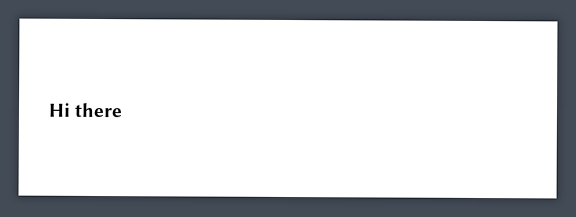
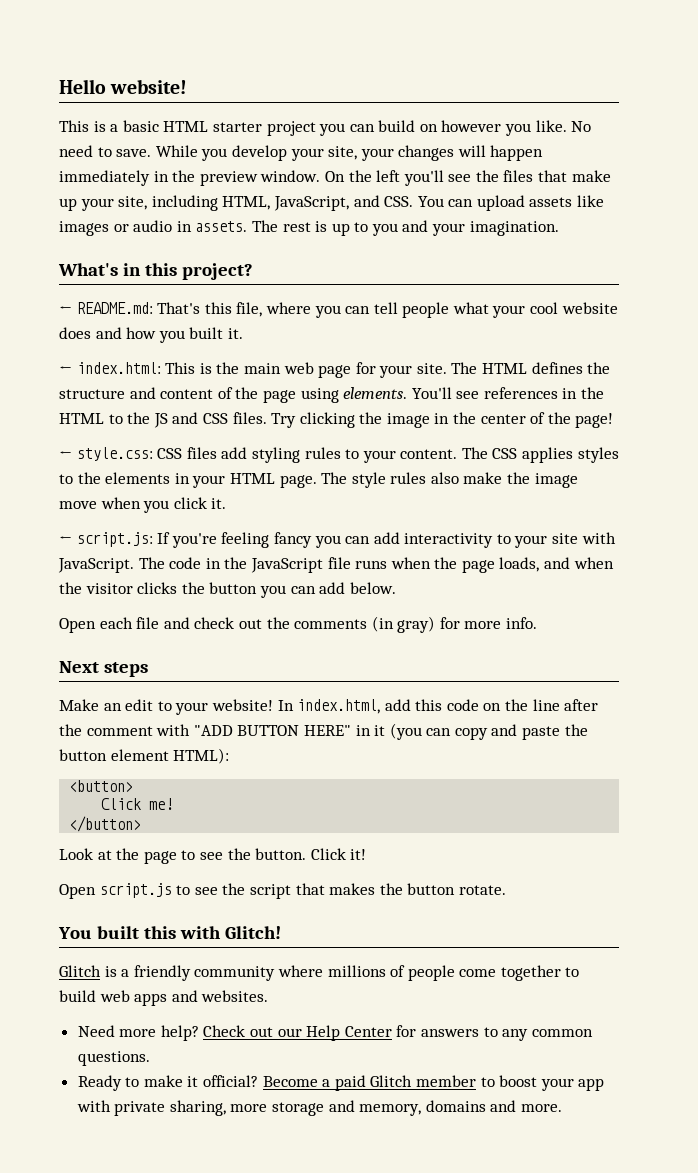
[48,102,124,118] Hi there -> [59,79,188,94] [59,120,592,136] [59,145,544,161] [59,170,611,186] [59,195,605,211] [59,220,559,236] [58,263,253,280] [59,302,618,318] [59,327,243,343] [59,362,611,378] [59,387,605,403] [59,412,614,428] [59,447,619,463] [59,472,578,488] [59,497,227,513] [59,532,616,548] [58,557,614,573] [59,582,396,598] [59,616,538,633] [59,661,148,677] [59,699,599,715] [59,723,588,740] [59,748,230,764] [69,780,134,792] [101,798,174,810] [69,816,142,832] [59,848,367,864] [59,883,506,899] [58,926,281,939] [59,965,580,981] [59,990,269,1006] [77,1025,593,1041] [77,1051,150,1066] [77,1075,605,1091] [76,1100,563,1116] Hello website! // This is a basic HTML starter project you can build on however you like. No need to save. While you develop your site, your changes will happen immediately in the preview window. On the left you'll see the files that make up your site, including HTML, JavaScript, and CSS. You can upload assets like images or audio in assets. The rest is up to you and your imagination. // What's in this project? // ← README.md: That's this file, where you can tell people what your cool website does and how you built it. // ← index.html: This is the main web page for your site. The HTML defines the structure and content of the page using elements. You'll see references in the HTML to the JS and CSS files. Try clicking the image in the center of the page! // ← style.css: CSS files add styling rules to your content. The CSS applies styles to the elements in your HTML page. The style rules also make the image move when you click it. // ← script.js: If you're feeling fancy you can add interactivity to your site with JavaScript. The code in the JavaScript file runs when the page loads, and when the visitor clicks the button you can add below. // Open each file and check out the comments (in gray) for more info. // Next steps // Make an edit to your website! In index.html, add this code on the line after the comment with "ADD BUTTON HERE" in it (you can copy and paste the button element HTML): // <button> // Click me! // </button> // Look at the page to see the button. Click it! // Open script.js to see the script that makes the button rotate. // You built this with Glitch! // Glitch is a friendly community where millions of people come together to build web apps and websites. // Need more help? Check out our Help Center for answers to any common questions. // Ready to make it official? Become a paid Glitch member to boost your app with private sharing, more storage and memory, domains and more.

